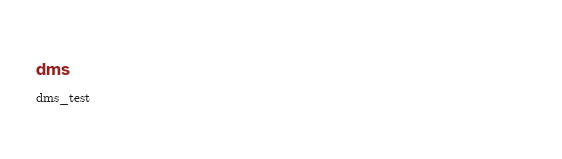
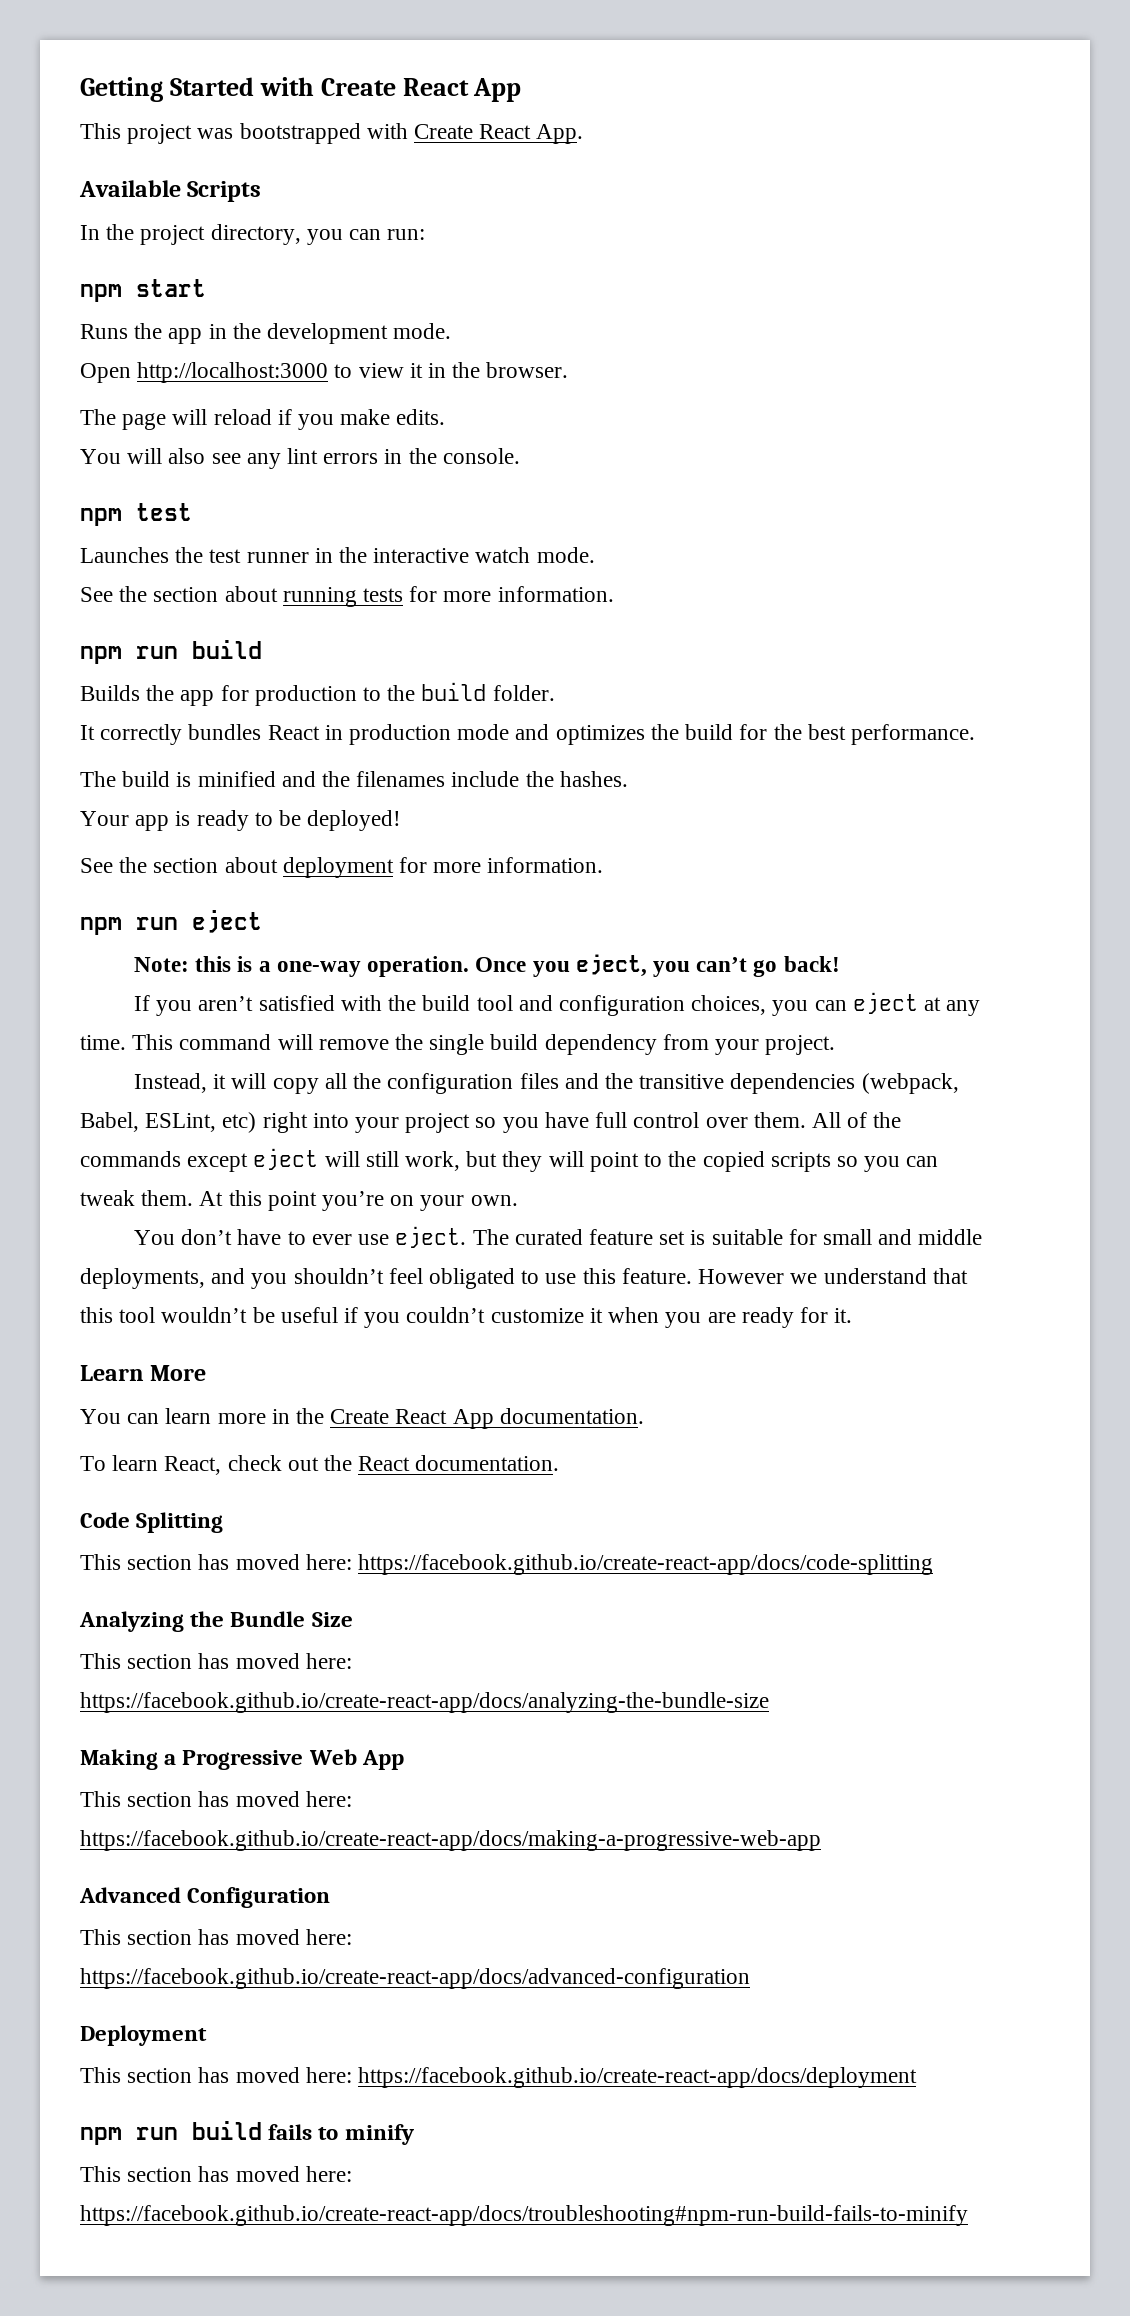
[36,63,70,75] [36,93,90,105] dms // dms_test -> [80,77,522,102] [80,123,584,144] [79,180,262,202] [80,224,426,245] [80,279,206,302] [80,323,452,344] [80,362,569,383] [80,409,446,430] [80,448,520,469] [80,503,192,526] [80,547,595,563] [80,586,614,607] [80,640,262,664] [80,682,555,706] [80,724,975,745] [80,771,628,787] [80,810,402,831] [80,857,604,878] [80,910,262,935] [134,954,840,977] [134,992,981,1016] [80,1034,836,1055] [134,1073,959,1094] [80,1112,902,1133] [80,1148,939,1172] [80,1190,518,1211] [134,1226,983,1248] [80,1268,968,1289] [80,1307,853,1328] [80,1365,207,1381] [80,1408,644,1429] [80,1455,560,1475] [80,1512,224,1533] [80,1554,934,1575] [79,1611,353,1632] [80,1653,352,1669] [80,1692,769,1713] [80,1749,404,1770] [80,1791,352,1807] [80,1830,821,1851] [79,1887,331,1908] [80,1929,352,1945] [80,1968,750,1989] [80,2025,207,2046] [80,2067,918,2088] [80,2121,414,2145] [80,2166,352,2182] [80,2205,968,2226] Getting Started with Create React App // This project was bootstrapped with Create React App. // Available Scripts // In the project directory, you can run: // npm start // Runs the app in the development mode. // Open http://localhost:3000 to view it in the browser. // The page will reload if you make edits. // You will also see any lint errors in the console. // npm test // Launches the test runner in the interactive watch mode. // See the section about running tests for more information. // npm run build // Builds the app for production to the build folder. // It correctly bundles React in production mode and optimizes the build for the best performance. // The build is minified and the filenames include the hashes. // Your app is ready to be deployed! // See the section about deployment for more information. // npm run eject // Note: this is a one-way operation. Once you eject, you can’t go back! // If you aren’t satisfied with the build tool and configuration choices, you can eject at any time. This command will remove the single build dependency from your project. // Instead, it will copy all the configuration files and the transitive dependencies (webpack, Babel, ESLint, etc) right into your project so you have full control over them. All of the commands except eject will still work, but they will point to the copied scripts so you can tweak them. At this point you’re on your own. // You don’t have to ever use eject. The curated feature set is suitable for small and middle deployments, and you shouldn’t feel obligated to use this feature. However we understand that this tool wouldn’t be useful if you couldn’t customize it when you are ready for it. // Learn More // You can learn more in the Create React App documentation. // To learn React, check out the React documentation. // Code Splitting // This section has moved here: https://facebook.github.io/create-react-app/docs/code-splitting // Analyzing the Bundle Size // This section has moved here: https://facebook.github.io/create-react-app/docs/analyzing-the-bundle-size // Making a Progressive Web App // This section has moved here: https://facebook.github.io/create-react-app/docs/making-a-progressive-web-app // Advanced Configuration // This section has moved here: https://facebook.github.io/create-react-app/docs/advanced-configuration // Deployment // This section has moved here: https://facebook.github.io/create-react-app/docs/deployment // npm run build fails to minify // This section has moved here: https://facebook.github.io/create-react-app/docs/troubleshooting#npm-run-build-fails-to-minify

